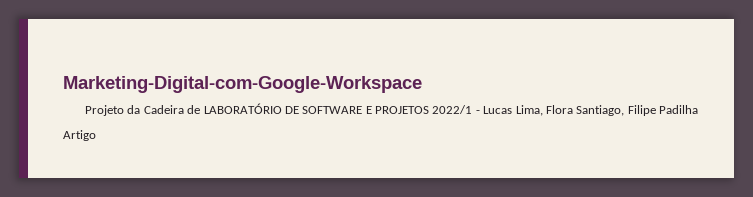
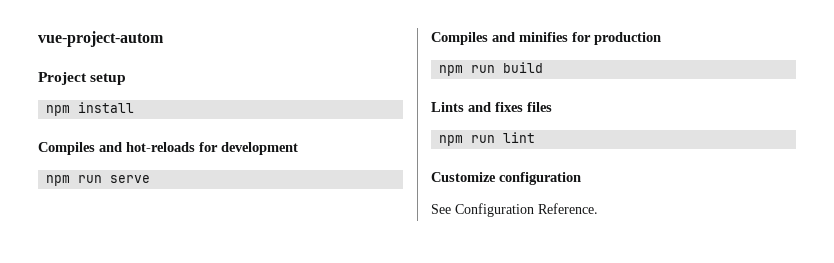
[63,76,422,93] [85,103,699,116] [63,130,96,141] Marketing-Digital-com-Google-Workspace // Projeto da Cadeira de LABORATÓRIO DE SOFTWARE E PROJETOS 2022/1 - Lucas Lima, Flora Santiago, Filipe Padilha // Artigo -> [38,31,164,47] [38,72,127,85] [46,102,135,116] [38,142,298,155] [46,175,151,186] [431,32,661,45] [439,62,544,76] [431,102,552,112] [439,132,536,146] [431,172,581,185] [431,203,598,217] vue-project-autom // Project setup // npm install // Compiles and hot-reloads for development // npm run serve // Compiles and minifies for production // npm run build // Lints and fixes files // npm run lint // Customize configuration // See Configuration Reference.

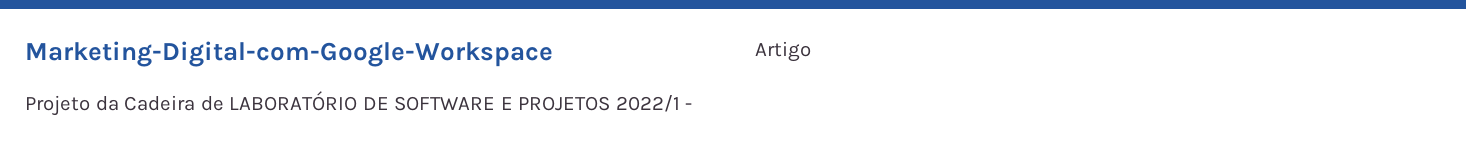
[38,31,164,47] [38,72,127,85] [46,102,135,116] [38,142,298,155] [46,175,151,186] [431,32,661,45] [439,62,544,76] [431,102,552,112] [439,132,536,146] [431,172,581,185] [431,203,598,217] vue-project-autom // Project setup // npm install // Compiles and hot-reloads for development // npm run serve // Compiles and minifies for production // npm run build // Lints and fixes files // npm run lint // Customize configuration // See Configuration Reference. -> [25,41,553,67] [25,91,693,116] [755,41,811,62] Marketing-Digital-com-Google-Workspace // Projeto da Cadeira de LABORATÓRIO DE SOFTWARE E PROJETOS 2022/1 - Artigo

